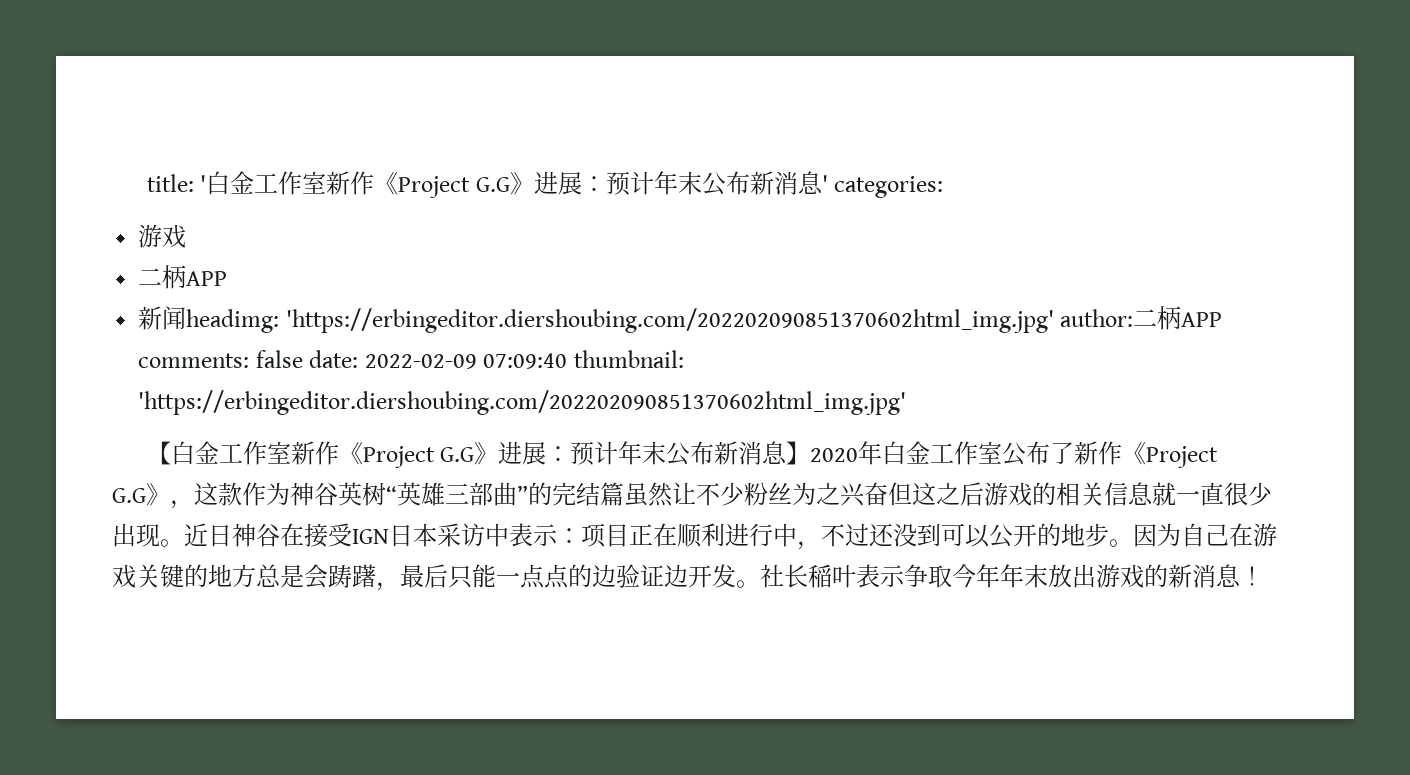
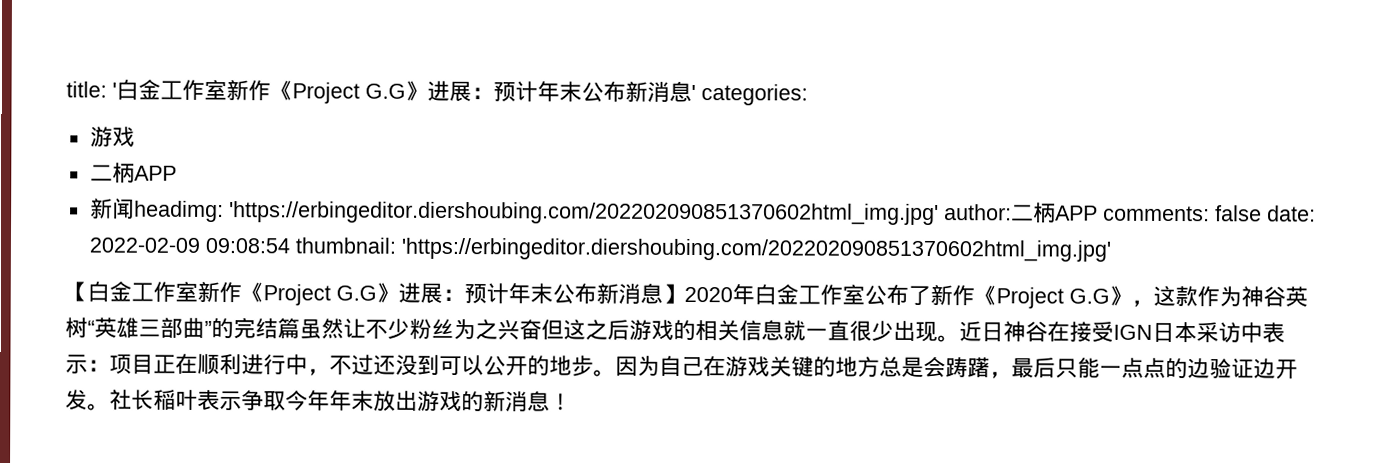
[483,353,568,369] 07:09:40 -> [204,237,290,254] 09:08:54

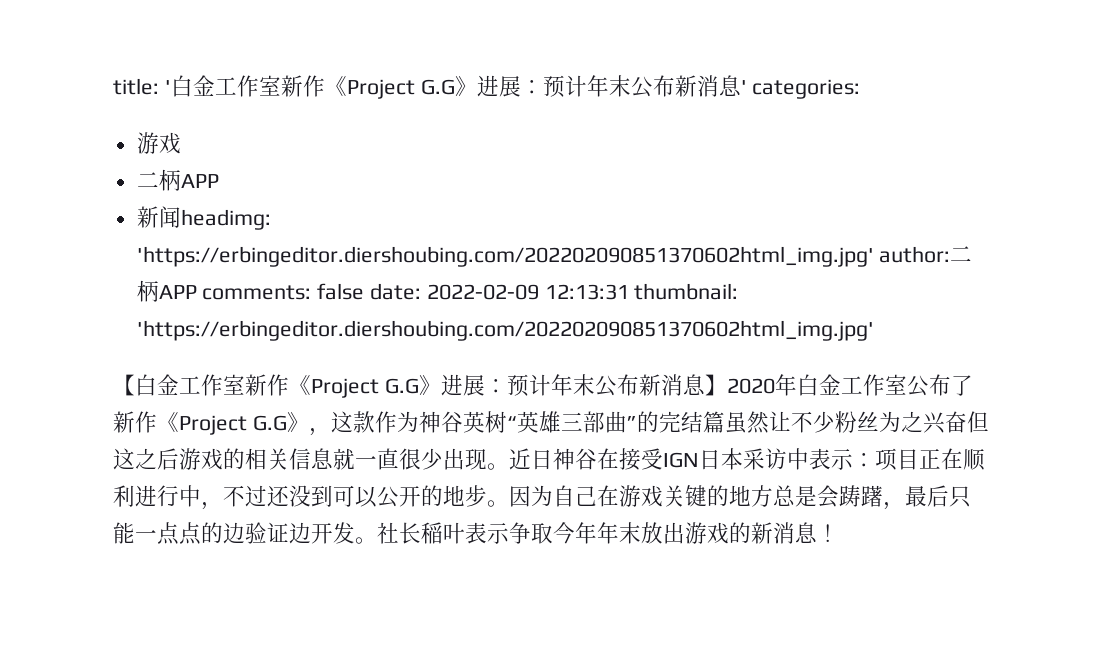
[204,237,290,254] 09:08:54 -> [544,284,629,300] 12:13:31

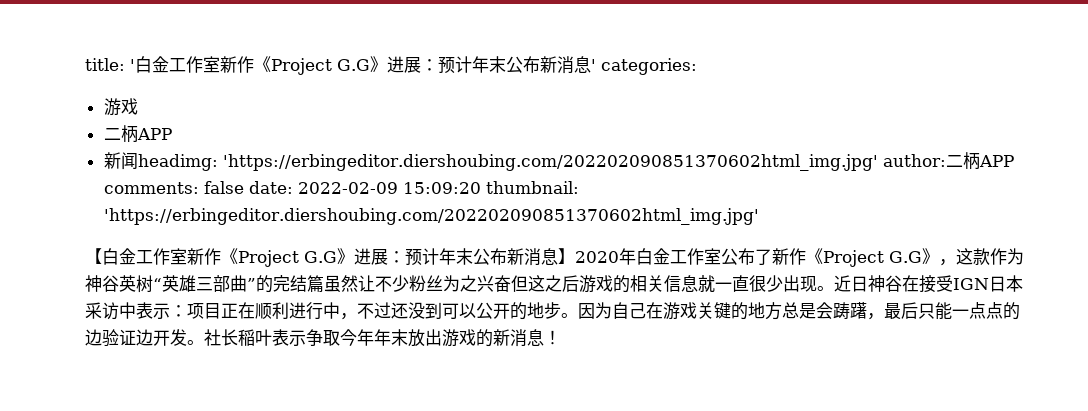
[544,284,629,300] 12:13:31 -> [402,182,481,194] 15:09:20

